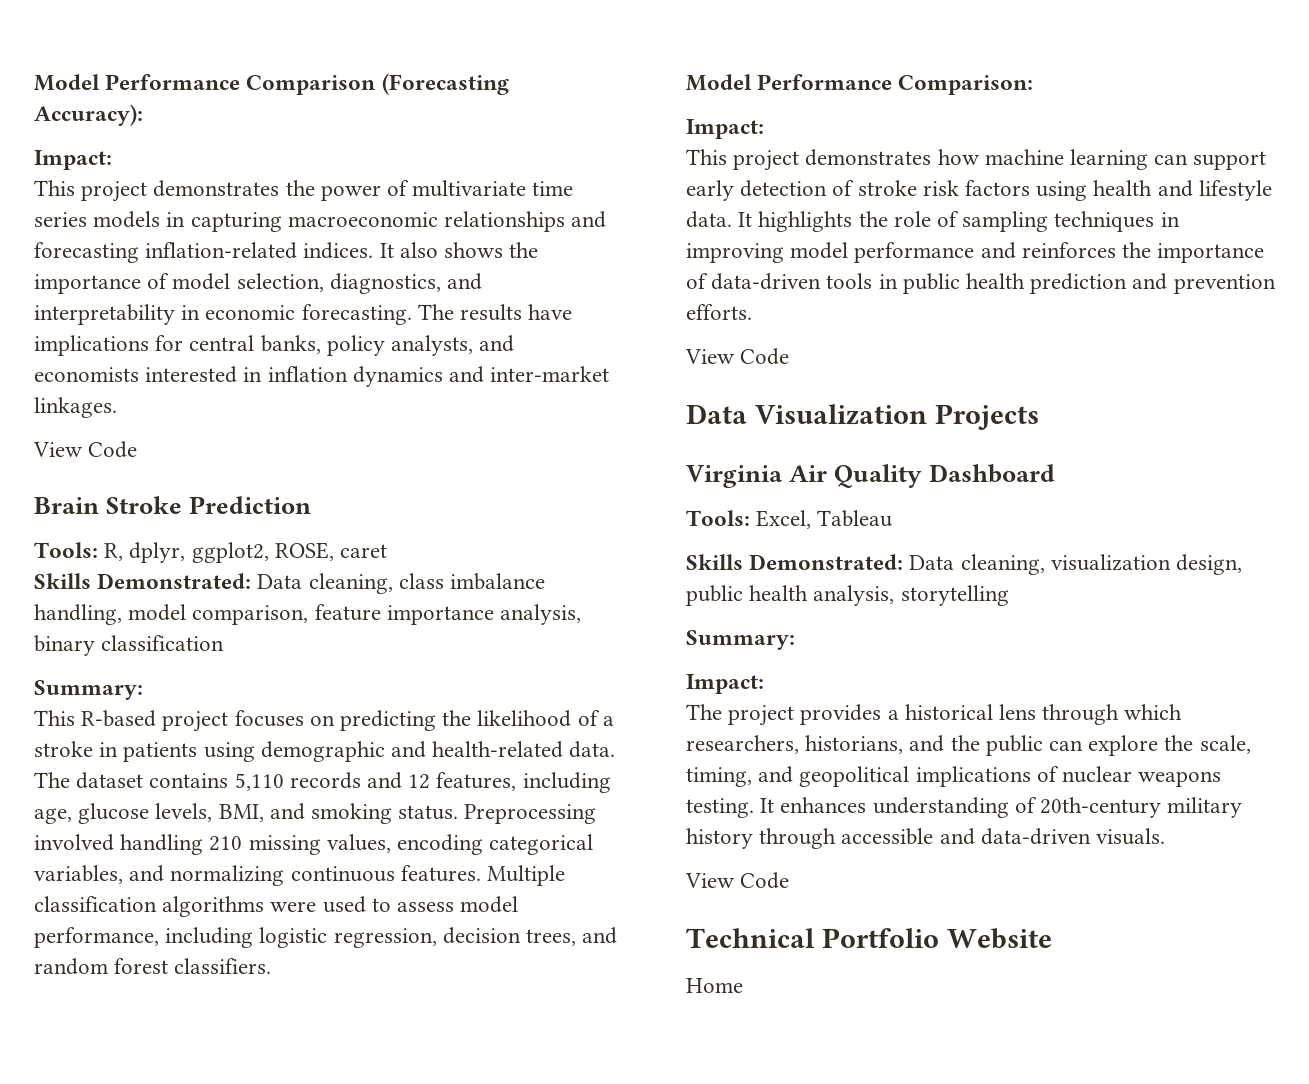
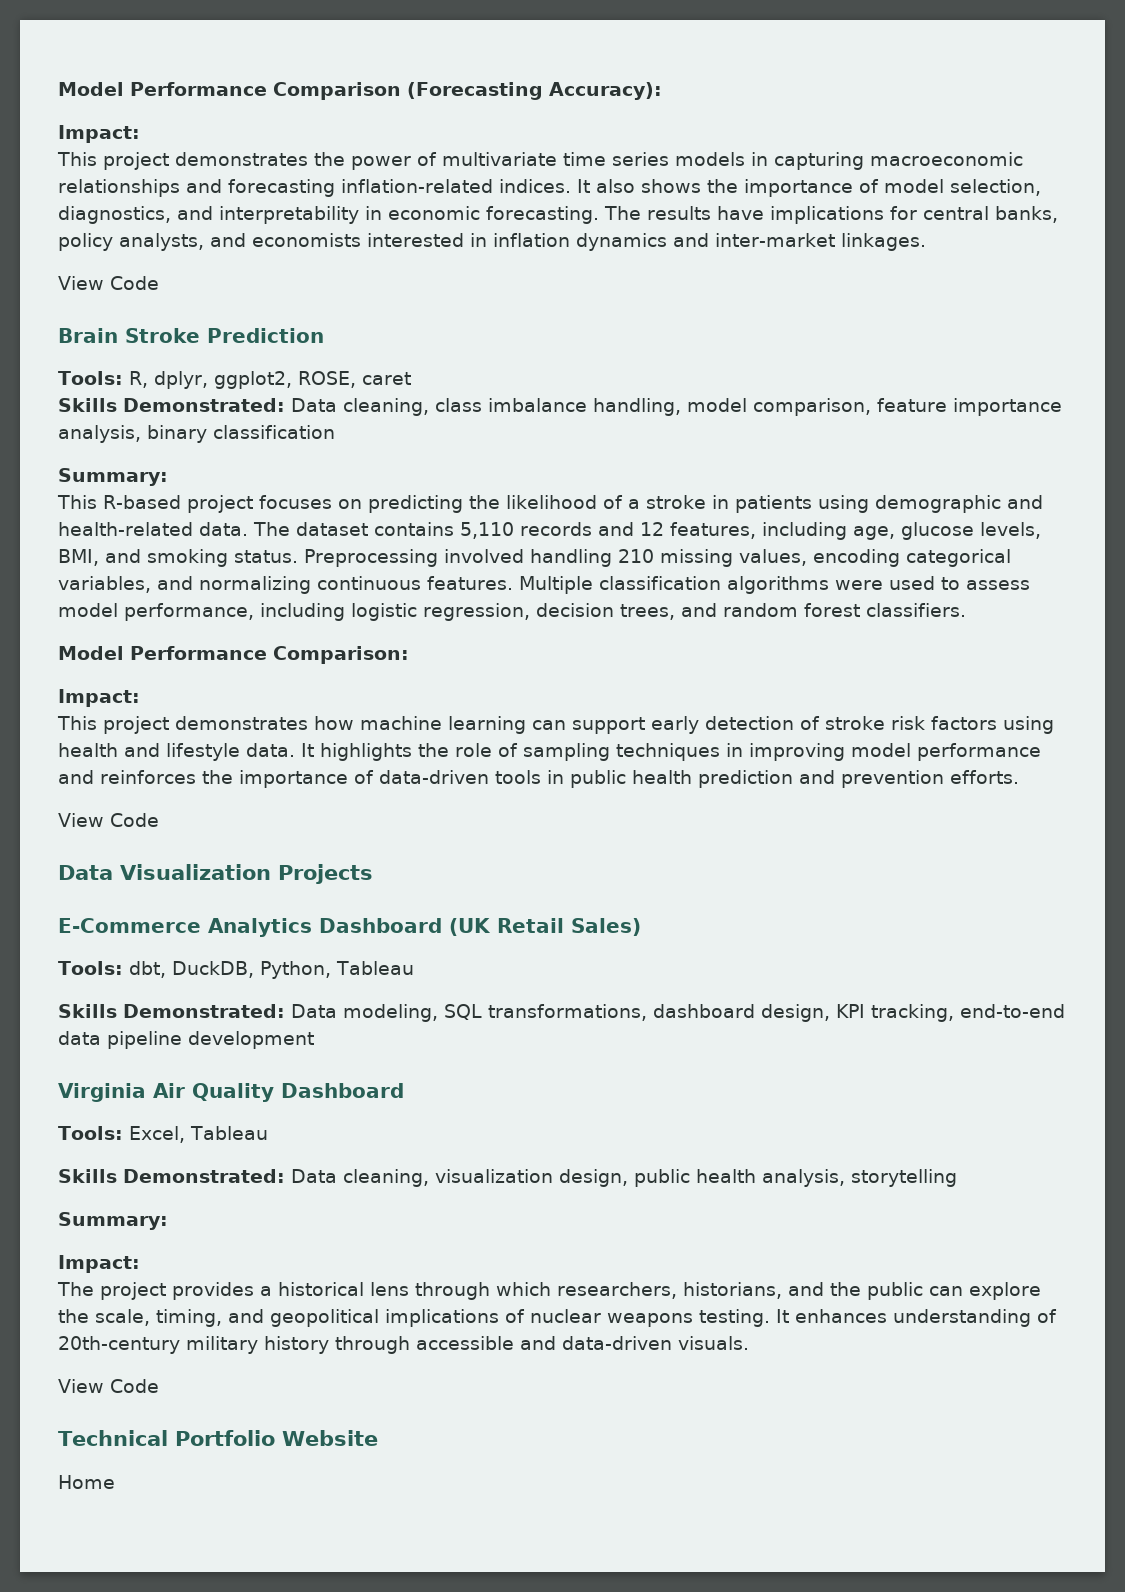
(1039, 417) none -> [58,918,641,937] [58,961,414,979] [58,1004,1065,1022] [58,1031,314,1049] // E-Commerce Analytics Dashboard (UK Retail Sales) // Tools: dbt, DuckDB, Python, Tableau // Skills Demonstrated: Data modeling, SQL transformations, dashboard design, KPI tracking, end-to-end data pipeline development

